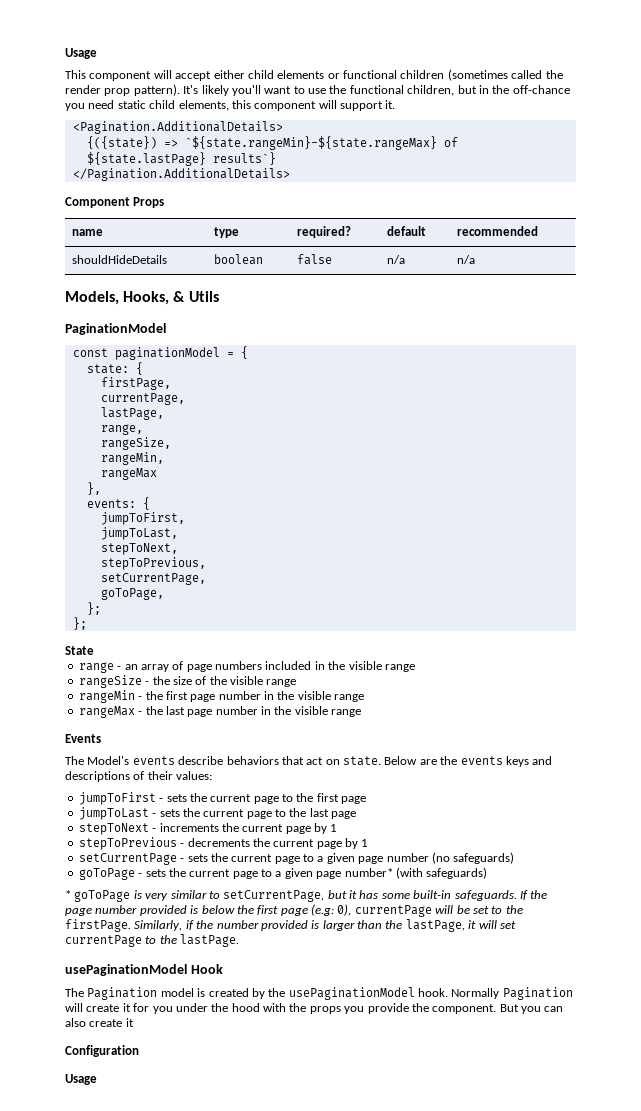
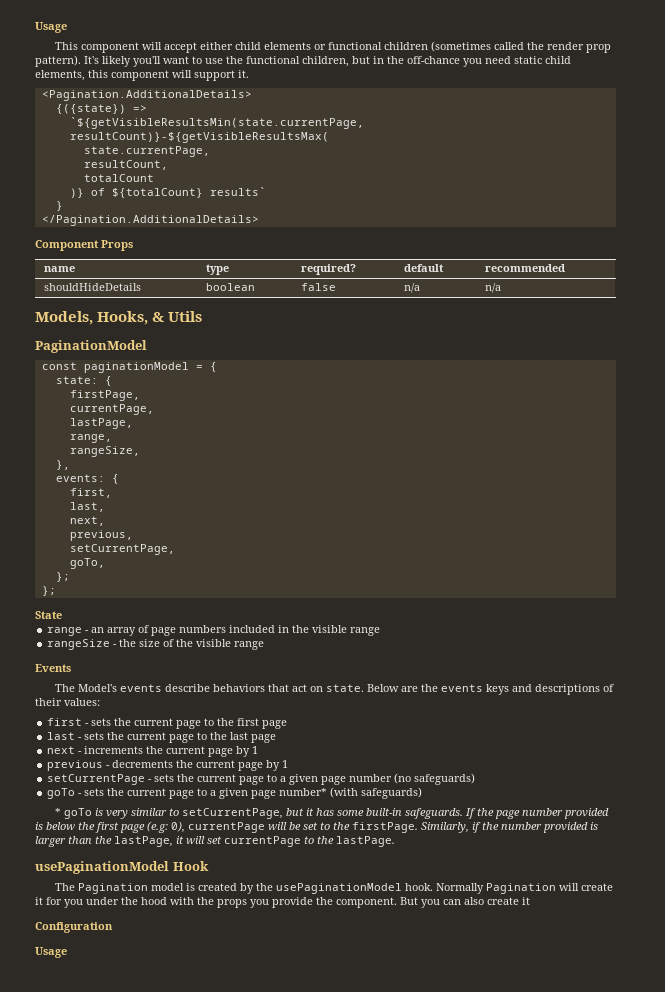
[184,136,458,150] [86,152,276,166] `${state.rangeMin}-${state.rangeMax} of ${state.lastPage} results`} -> [69,117,364,129] [69,132,329,143] [83,146,210,157] [83,160,168,170] [83,174,154,182] [69,187,266,198] [55,201,63,211] // `${getVisibleResultsMin(state.currentPage, resultCount)}-${getVisibleResultsMax( // state.currentPage, // resultCount, // totalCount // )} of ${totalCount} results` // }
[100,452,164,465] [100,468,157,480] // rangeMin, // rangeMax -> (140, 451) none
[100,512,185,525] [100,527,178,540] [100,543,178,555] [100,557,206,570] jumpToFirst, // jumpToLast, // stepToNext, // stepToPrevious, -> [69,488,112,498] [69,502,105,512] [69,516,105,526] [69,530,133,541] first, // last, // next, // previous,
[100,588,164,600] goToPage, -> [69,558,105,569] goTo,
[78,690,365,703] [78,706,362,718] // rangeMin - the first page number in the visible range // rangeMax - the last page number in the visible range -> (265, 645) none
[78,792,156,805] jumpToFirst -> [47,718,83,726] first
[78,807,149,820] jumpToLast -> [47,732,76,740] last
[78,823,149,835] stepToNext -> [47,746,76,754] next
[78,837,177,850] stepToPrevious -> [47,760,104,771] previous
[78,868,135,880] goToPage -> [47,788,76,799] goTo
[74,890,131,902] goToPage -> [64,808,93,819] goTo

